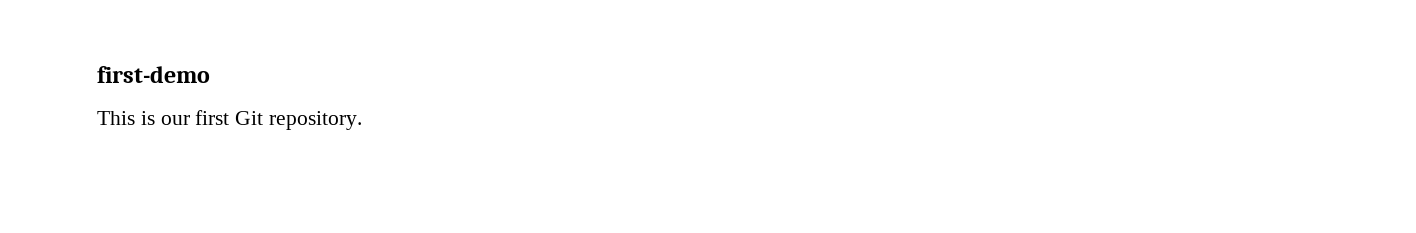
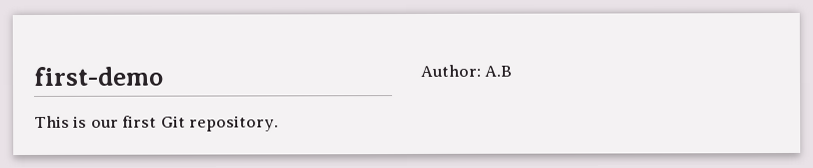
(363, 120) none -> [420,64,513,77] // Author: A.B

